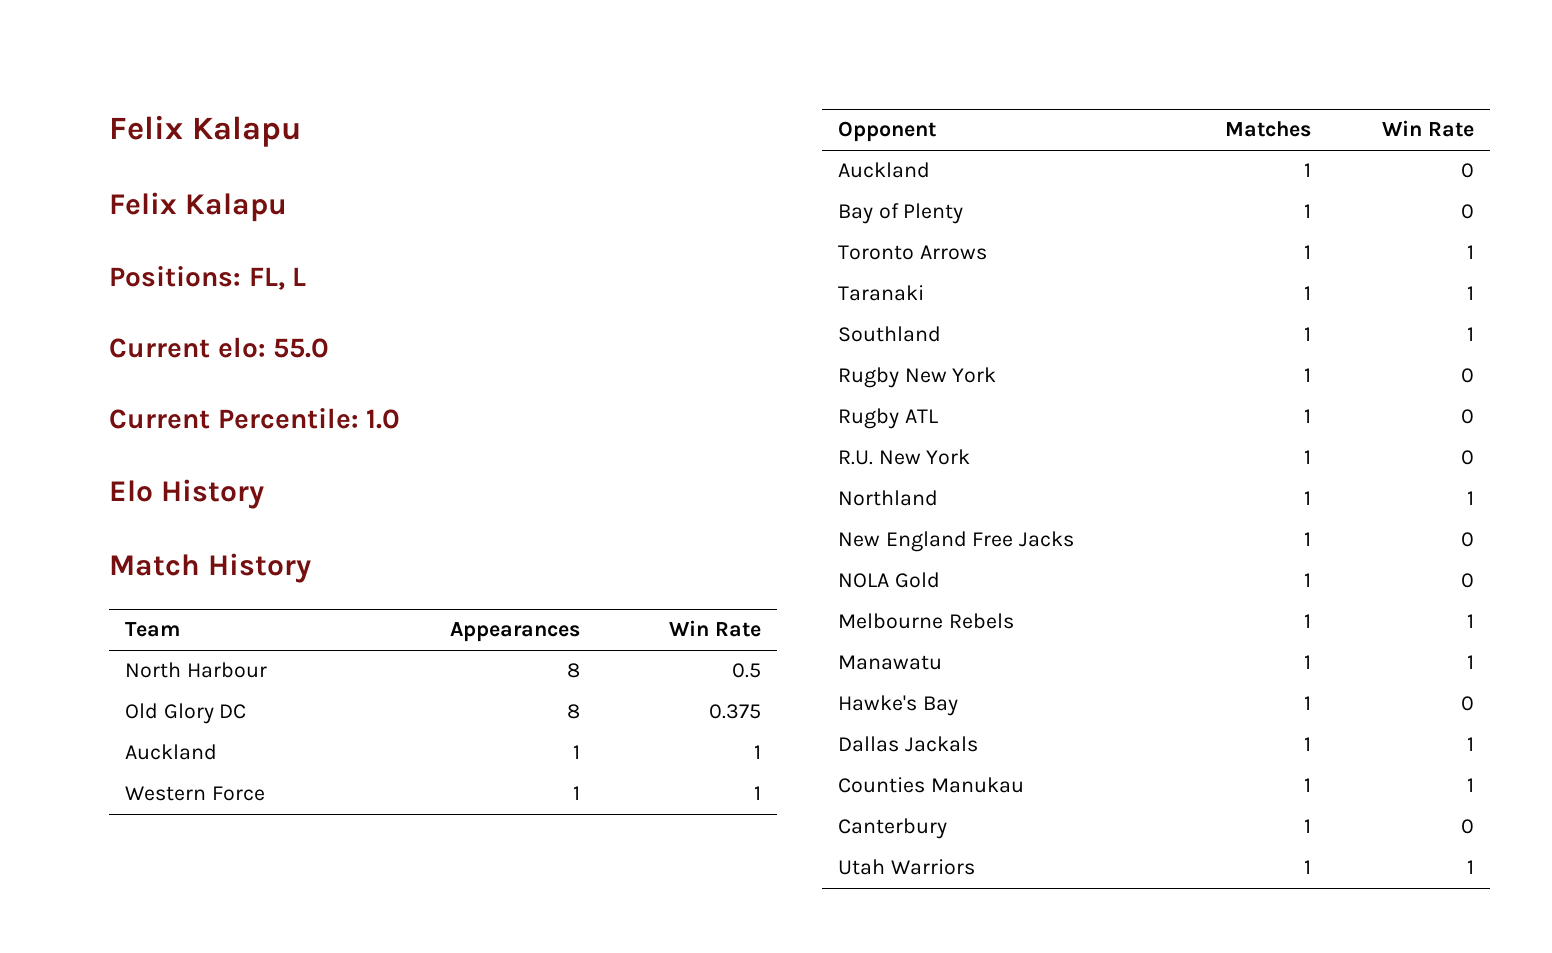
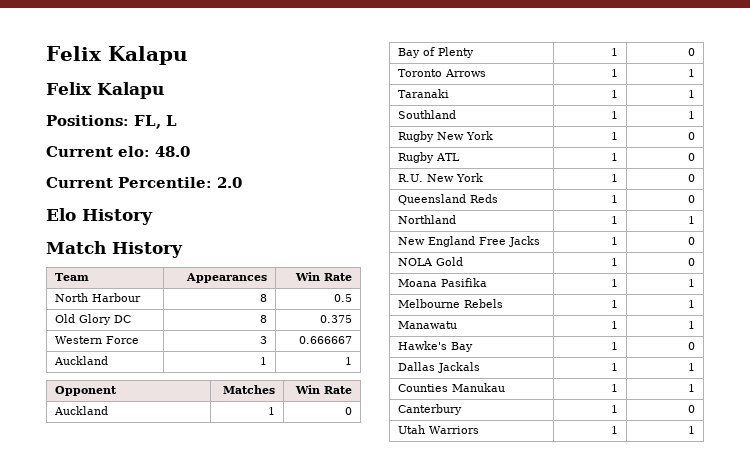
[273,338,330,358] 55.0 -> [155,146,190,157] 48.0
[366,409,401,429] 1.0 -> [217,177,242,188] 2.0
[124,744,217,760] [573,745,581,759] [754,745,762,759] // Auckland | 1 | 1 -> (353, 319) none
(265, 793) none -> [260,336,268,344] [299,336,353,344] [53,356,108,365] | 3 | 0.666667 // Auckland
(1475, 457) none -> [397,194,498,205] [611,195,619,203] [688,195,696,203] // Queensland Reds | 1 | 0
(1475, 580) none -> [397,278,487,287] [611,279,619,287] [688,279,696,287] // Moana Pasifika | 1 | 1

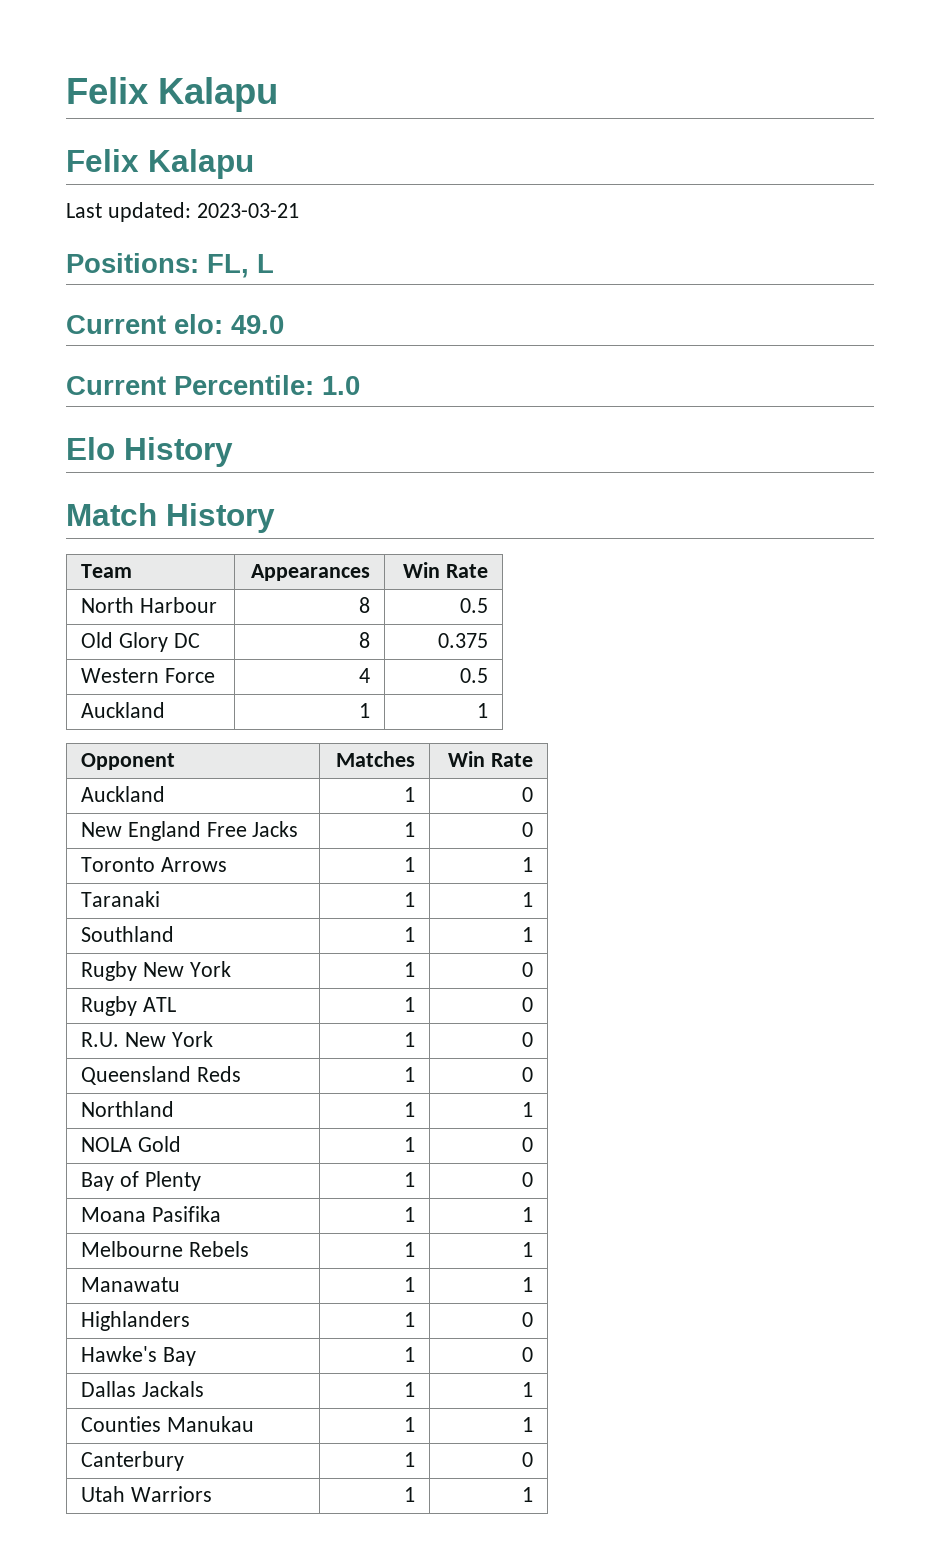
(164, 90) none -> [66,202,299,222] // Last updated: 2023-03-21
[155,146,190,157] 48.0 -> [231,315,284,334] 49.0
[217,177,242,188] 2.0 -> [322,376,360,395] 1.0
[260,336,268,344] [299,336,353,344] 3 | 0.666667 -> [358,668,370,683] [459,668,488,683] 4 | 0.5
[397,47,474,58] Bay of Plenty -> [81,821,299,841] New England Free Jacks
[397,236,540,247] [611,237,619,245] [688,237,696,245] [397,257,463,266] New England Free Jacks | 1 | 0 // NOLA Gold -> [81,1136,181,1152] [403,1137,415,1152] [521,1137,533,1152] [81,1171,201,1191] NOLA Gold | 1 | 0 // Bay of Plenty
(696, 325) none -> [81,1311,191,1331] [403,1312,415,1327] [521,1312,533,1327] // Highlanders | 1 | 0

